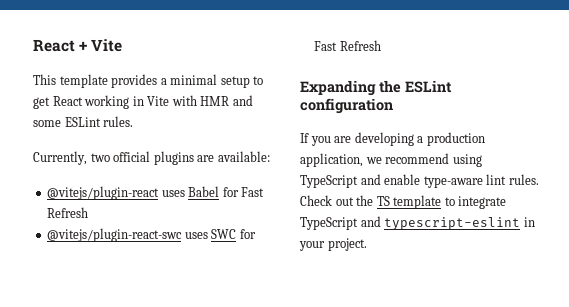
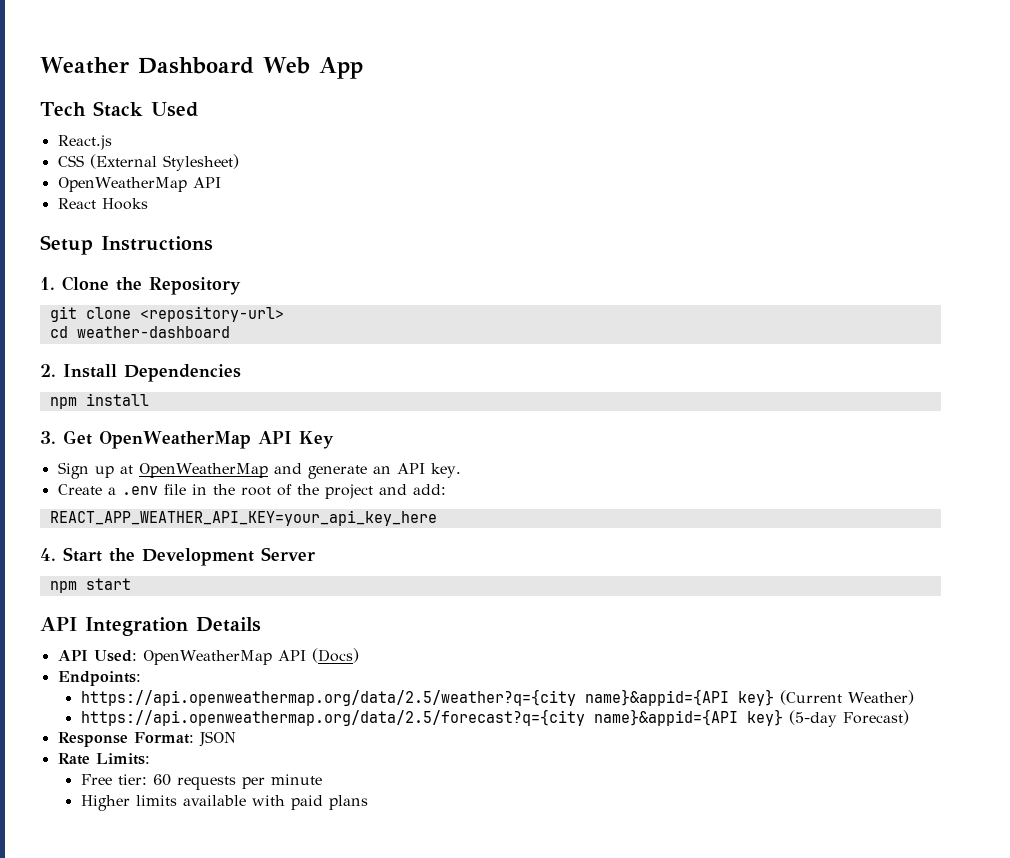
[33,39,123,52] [33,74,264,88] [33,95,253,109] [33,116,134,127] [33,151,270,165] [47,186,265,200] [47,207,89,218] [47,228,256,242] [314,40,381,51] [300,80,452,96] [300,98,393,114] [300,132,485,146] [300,153,482,167] [300,174,539,188] [300,195,507,209] [300,216,535,230] [299,238,367,251] React + Vite // This template provides a minimal setup to get React working in Vite with HMR and some ESLint rules. // Currently, two official plugins are available: // @vitejs/plugin-react uses Babel for Fast Refresh // @vitejs/plugin-react-swc uses SWC for Fast Refresh // Expanding the ESLint configuration // If you are developing a production application, we recommend using TypeScript and enable type-aware lint rules. Check out the TS template to integrate TypeScript and typescript-eslint in your project. -> [40,57,363,79] [40,101,198,117] [57,135,112,150] [57,154,239,171] [57,177,221,192] [57,198,148,210] [40,235,213,255] [40,276,241,295] [49,306,284,322] [49,326,230,338] [40,364,241,382] [49,393,149,409] [40,430,334,449] [57,462,461,479] [57,484,446,499] [49,510,437,526] [40,547,315,566] [49,578,131,593] [40,617,261,636] [57,648,359,665] [57,671,141,686] [80,689,914,706] [80,709,909,727] [57,731,236,747] [57,753,150,765] [80,774,322,790] [80,795,368,811] Weather Dashboard Web App // Tech Stack Used // React.js // CSS (External Stylesheet) // OpenWeatherMap API // React Hooks // Setup Instructions // 1. Clone the Repository // git clone <repository-url> // cd weather-dashboard // 2. Install Dependencies // npm install // 3. Get OpenWeatherMap API Key // Sign up at OpenWeatherMap and generate an API key. // Create a .env file in the root of the project and add: // REACT_APP_WEATHER_API_KEY=your_api_key_here // 4. Start the Development Server // npm start // API Integration Details // API Used: OpenWeatherMap API (Docs) // Endpoints: // https://api.openweathermap.org/data/2.5/weather?q={city name}&appid={API key} (Current Weather) // https://api.openweathermap.org/data/2.5/forecast?q={city name}&appid={API key} (5-day Forecast) // Response Format: JSON // Rate Limits: // Free tier: 60 requests per minute // Higher limits available with paid plans

